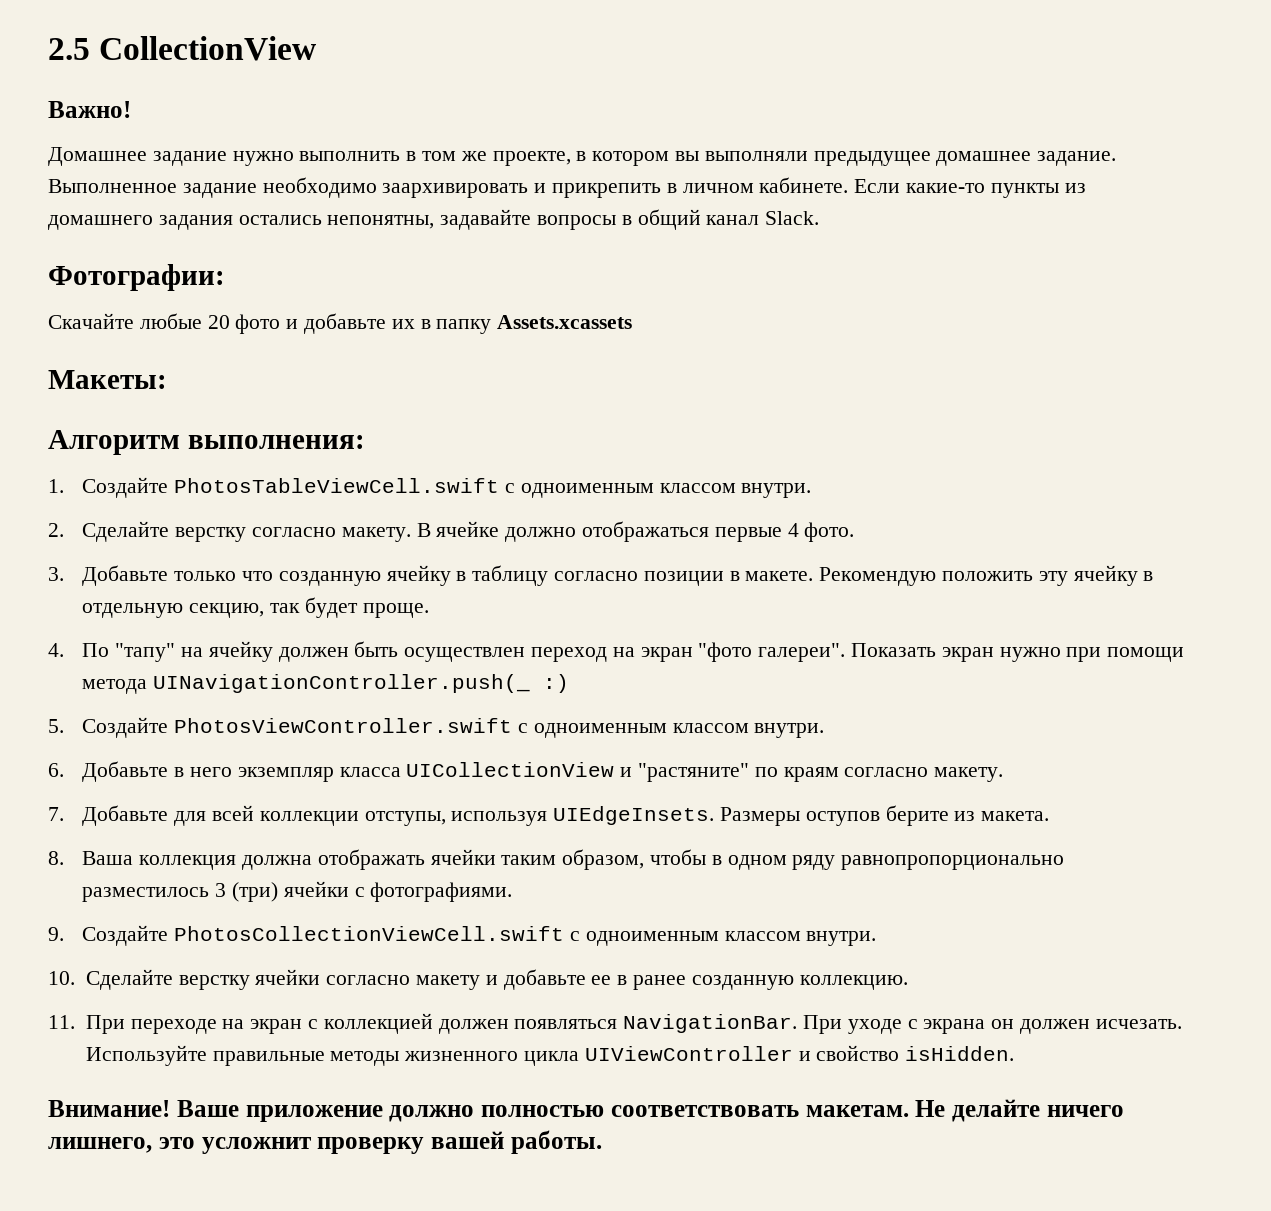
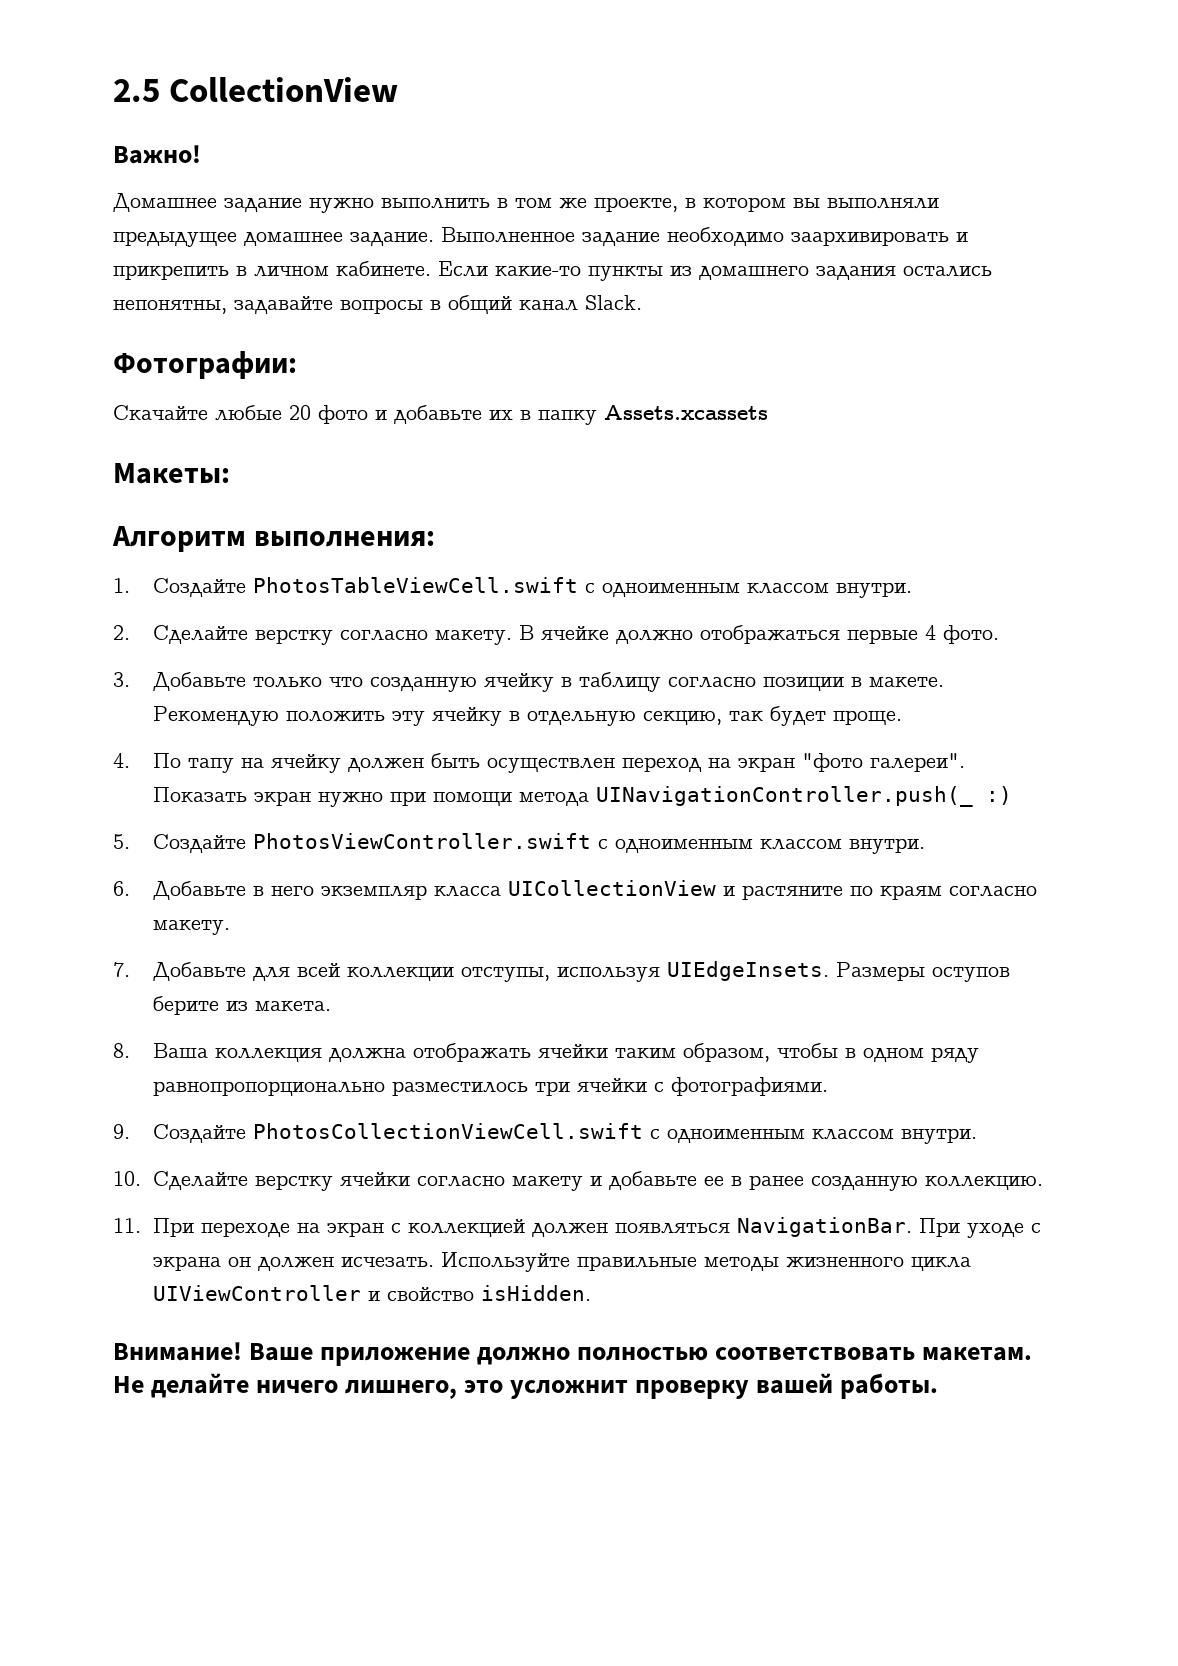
[115,643,176,662] "тапу" -> [188,758,235,773] тапу
[637,763,749,782] "растяните" -> [742,885,844,900] растяните
[215,882,278,902] 3 (три) -> [535,1081,571,1096] три

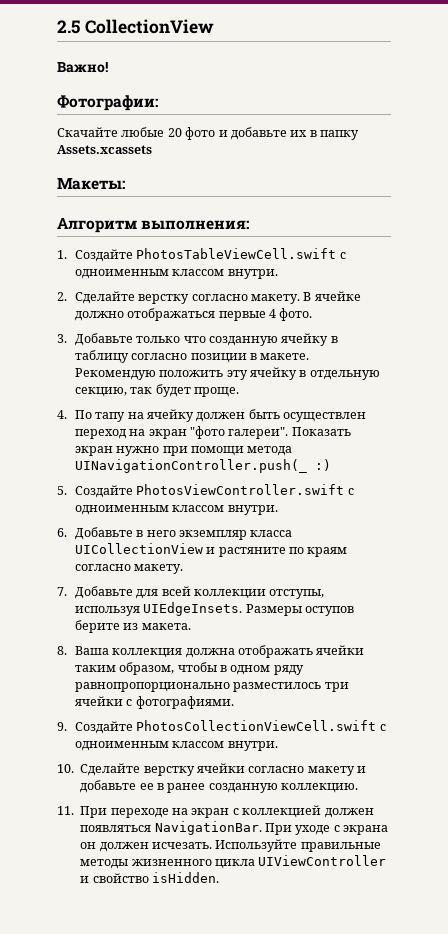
[113,193,939,213] [113,227,968,247] [113,261,992,281] [113,295,642,314] // Домашнее задание нужно выполнить в том же проекте, в котором вы выполняли предыдущее домашнее задание. Выполненное задание необходимо заархивировать и прикрепить в личном кабинете. Если какие-то пункты из домашнего задания остались непонятны, задавайте вопросы в общий канал Slack. -> (108, 67) none
[113,1342,1033,1366] [113,1373,939,1399] // Внимание! Ваше приложение должно полностью соответствовать макетам. Не делайте ничего лишнего, это усложнит проверку вашей работы. -> (219, 877) none

